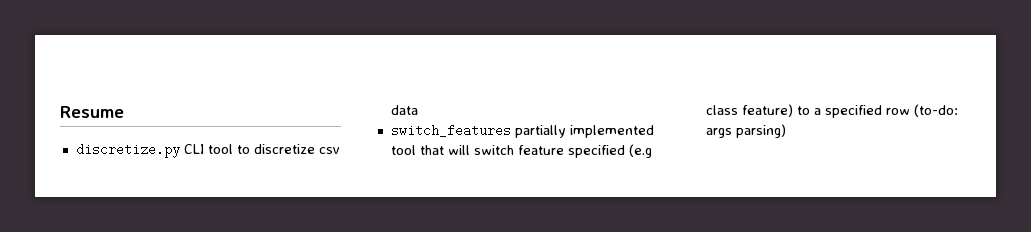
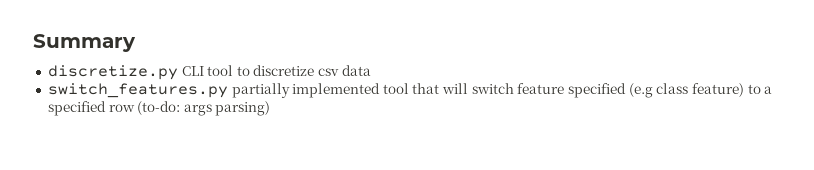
[60,106,124,118] Resume -> [33,34,136,52] Summary
[390,124,511,137] switch_features -> [47,83,228,98] switch_features.py

